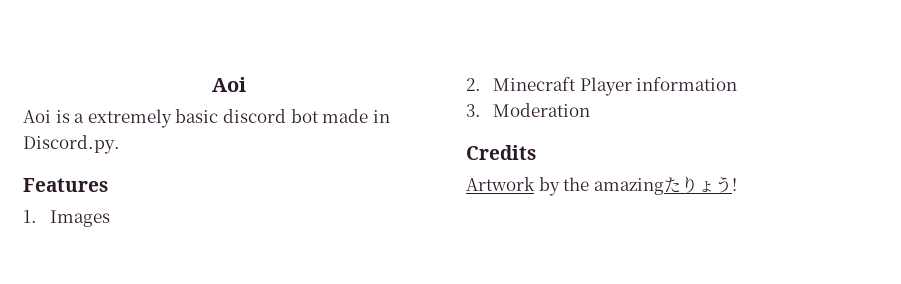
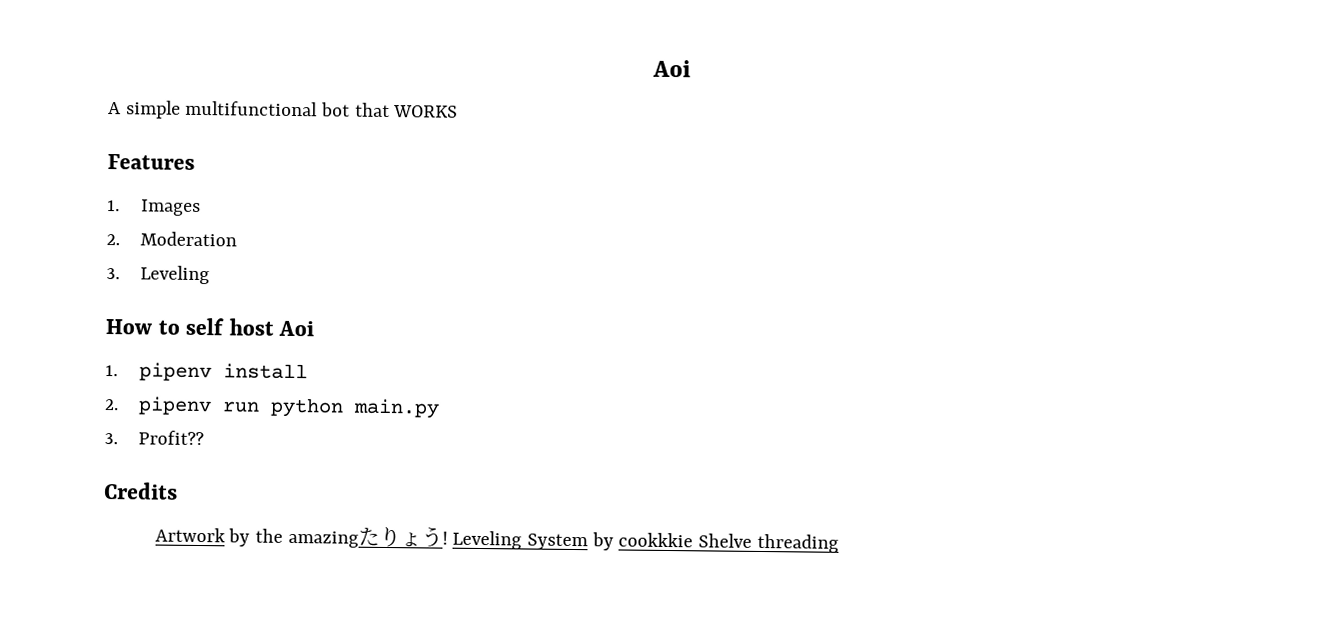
[212,77,246,92] [23,109,390,128] [23,135,120,154] [23,178,108,192] [23,210,111,227] [466,77,738,96] [466,103,591,117] Aoi // Aoi is a extremely basic discord bot made in Discord.py. // Features // 1. Images // 2. Minecraft Player information // 3. Moderation -> [651,59,691,78] [108,100,459,119] [107,154,195,170] [107,199,202,217] [106,231,238,247] [106,265,211,285] [105,317,315,337] [105,362,309,382] [104,396,441,419] [104,430,205,446] Aoi // A simple multifunctional bot that WORKS // Features // 1. Images // 2. Moderation // 3. Leveling // How to self host Aoi // 1. pipenv install // 2. pipenv run python main.py // 3. Profit??
(737, 184) none -> [452,530,839,553] Leveling System by cookkkie Shelve threading

